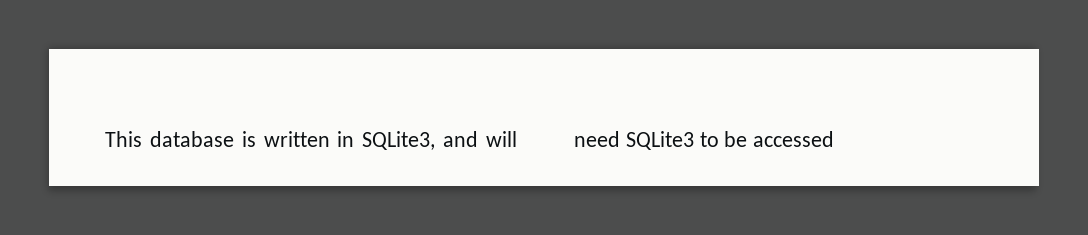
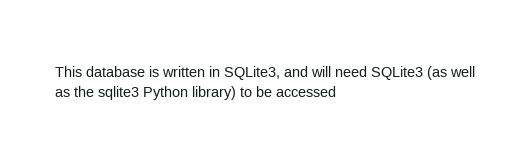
(694, 140) none -> [427,66,475,80] [55,86,236,100] (as well as the sqlite3 Python library)

